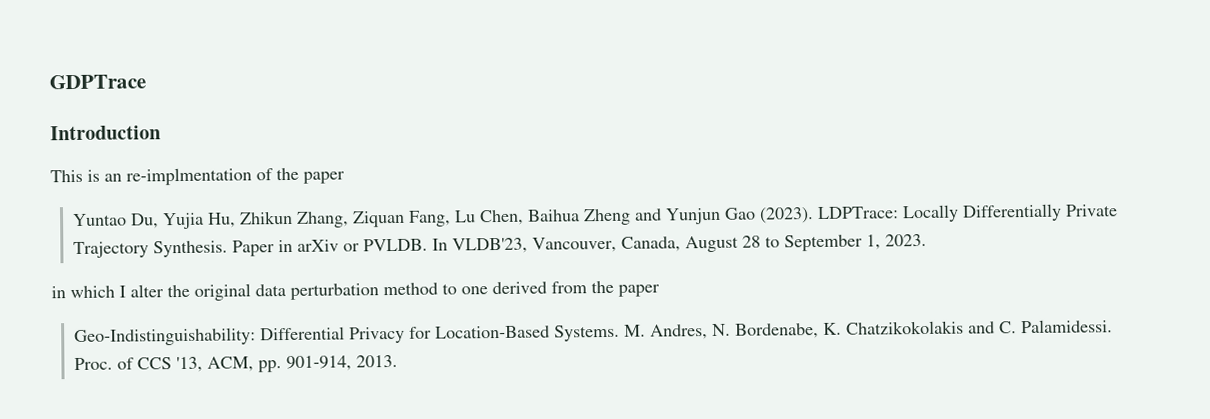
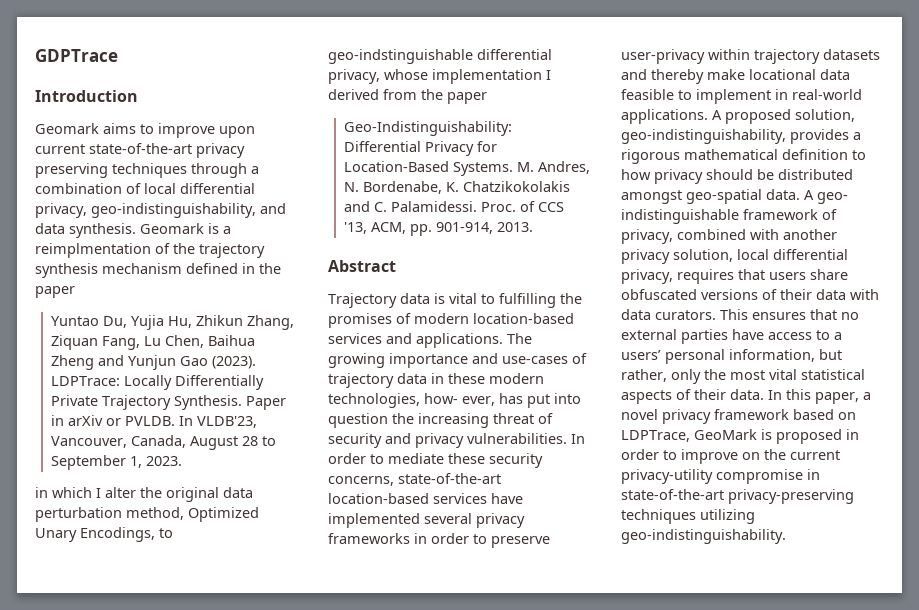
[50,167,273,186] This is an re-implmentation of -> [35,123,255,138] [35,143,245,158] [35,163,259,178] [35,183,255,194] [35,203,286,218] [35,223,231,238] [35,243,265,258] [35,263,255,278] Geomark aims to improve upon current state-of-the-art privacy preserving techniques through a combination of local differential privacy, geo-indistinguishability, and data synthesis. Geomark is a reimplmentation of the trajectory synthesis mechanism defined in
[383,282,488,296] method to one -> [126,507,259,522] [35,527,173,542] [328,49,552,64] [328,69,551,84] method, Optimized Unary Encodings, to geo-indstinguishable differential privacy, whose implementation I
(398, 361) none -> [328,260,396,272] [328,293,582,308] [328,313,574,328] [328,333,532,348] [328,353,587,368] [328,373,544,388] [328,393,581,408] [328,413,553,428] [328,433,585,448] [328,453,543,468] [328,473,501,486] [328,493,523,504] [328,513,525,528] [328,533,550,548] [621,49,880,64] [621,69,850,84] [621,89,862,104] [621,109,855,124] [621,129,861,144] [621,149,866,164] [621,169,853,184] [621,189,848,204] [621,209,837,224] [621,229,837,244] [621,249,848,264] [621,269,848,284] [621,289,879,300] [621,309,859,320] [621,329,842,344] [621,349,842,364] [621,369,865,384] [621,389,871,404] [621,409,856,424] [621,429,859,444] [621,449,840,464] [621,469,820,484] [621,489,854,504] [621,509,755,524] [621,529,786,544] // Abstract // Trajectory data is vital to fulfilling the promises of modern location-based services and applications. The growing importance and use-cases of trajectory data in these modern technologies, how- ever, has put into question the increasing threat of security and privacy vulnerabilities. In order to mediate these security concerns, state-of-the-art location-based services have implemented several privacy frameworks in order to preserve user-privacy within trajectory datasets and thereby make locational data feasible to implement in real-world applications. A proposed solution, geo-indistinguishability, provides a rigorous mathematical definition to how privacy should be distributed amongst geo-spatial data. A geo- indistinguishable framework of privacy, combined with another privacy solution, local differential privacy, requires that users share obfuscated versions of their data with data curators. This ensures that no external parties have access to a users’ personal information, but rather, only the most vital statistical aspects of their data. In this paper, a novel privacy framework based on LDPTrace, GeoMark is proposed in order to improve on the current privacy-utility compromise in state-of-the-art privacy-preserving techniques utilizing geo-indistinguishability.

